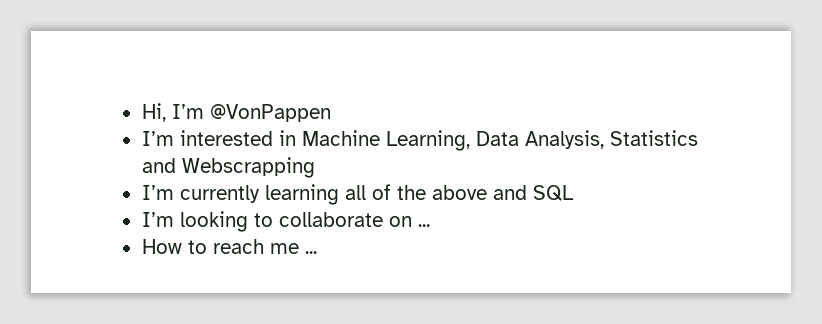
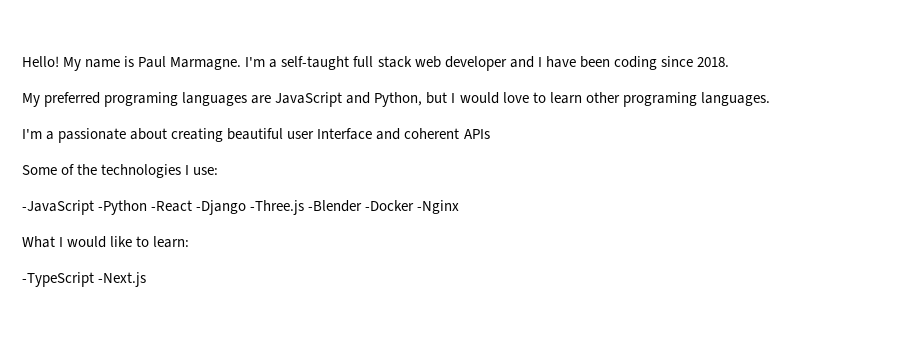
[141,103,331,122] [141,130,698,151] [141,157,315,178] [141,184,574,205] [141,211,430,232] [141,239,317,254] Hi, I’m @VonPappen // I’m interested in Machine Learning, Data Analysis, Statistics and Webscrapping // I’m currently learning all of the above and SQL // I’m looking to collaborate on ... // How to reach me ... -> [22,56,729,71] [22,92,770,107] [22,128,490,143] [22,164,219,178] [22,200,460,215] [22,236,190,248] [22,272,147,287] Hello! My name is Paul Marmagne. I'm a self-taught full stack web developer and I have been coding since 2018. // My preferred programing languages are JavaScript and Python, but I would love to learn other programing languages. // I'm a passionate about creating beautiful user Interface and coherent APIs // Some of the technologies I use: // -JavaScript -Python -React -Django -Three.js -Blender -Docker -Nginx // What I would like to learn: // -TypeScript -Next.js

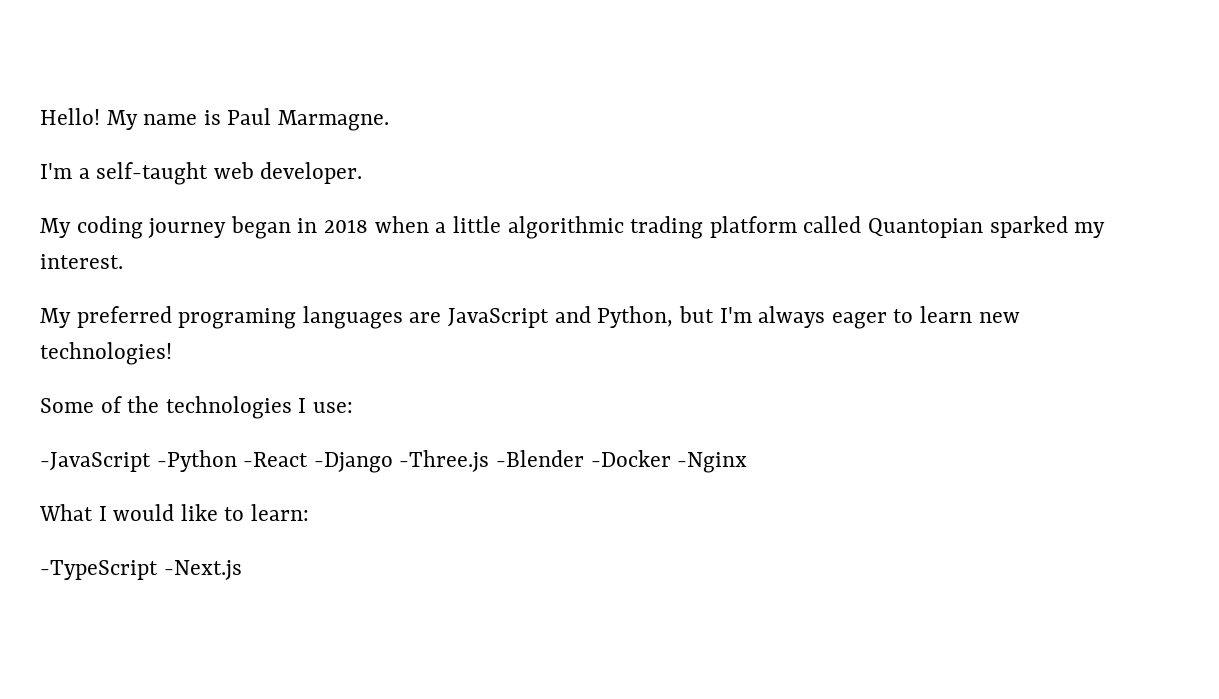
(242, 63) none -> (390, 120) //
[353,56,729,71] full stack web developer and I have been coding since 2018. -> [213,162,363,184] [40,216,1106,239] [40,254,123,269] web developer. // My coding journey began in 2018 when a little algorithmic trading platform called Quantopian sparked my interest.
[451,92,770,107] [22,128,490,143] I would love to learn other programing languages. // I'm a passionate about creating beautiful user Interface and coherent APIs -> [719,306,1020,329] [40,342,172,365] I'm always eager to learn new technologies!

